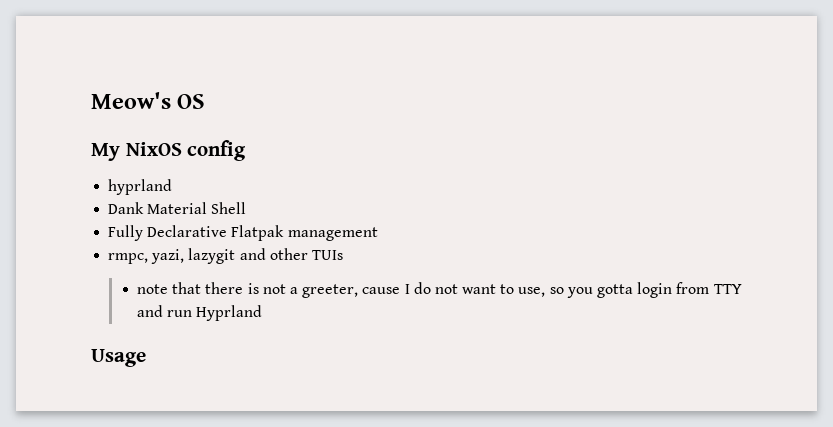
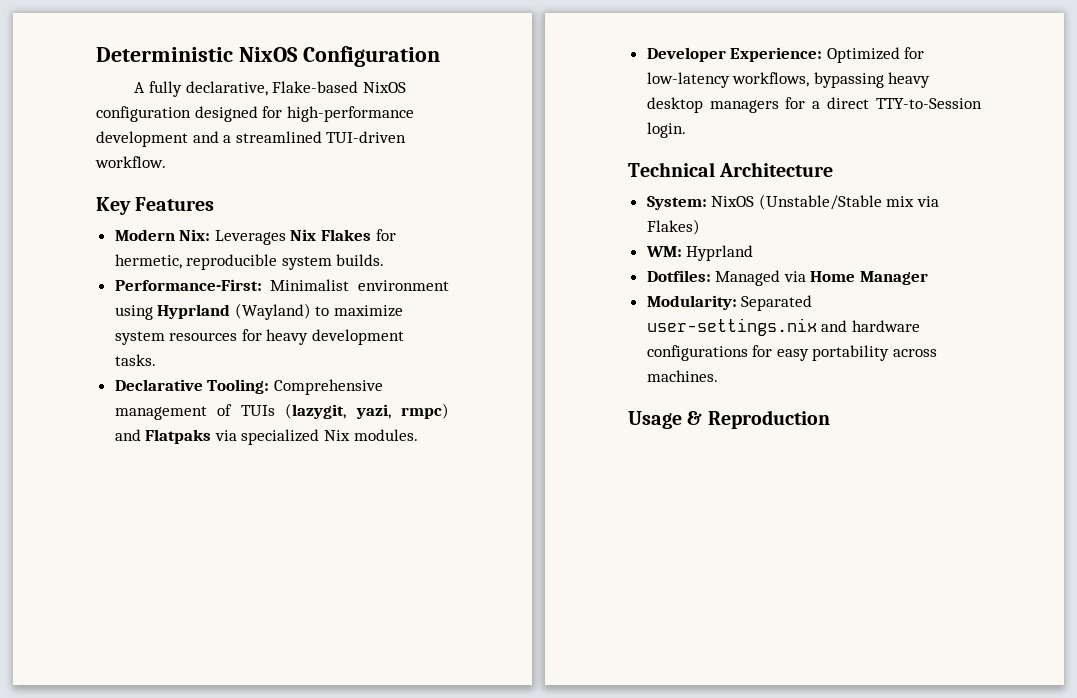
[91,92,206,109] [91,140,247,161] [108,179,173,195] [108,202,247,214] [108,225,378,241] [108,248,343,264] [137,282,742,298] [137,305,263,321] Meow's OS // My NixOS config // hyprland // Dank Material Shell // Fully Declarative Flatpak management // rmpc, yazi, lazygit and other TUIs // note that there is not a greeter, cause I do not want to use, so you gotta login from TTY and run Hyprland -> [96,46,440,67] [134,81,406,97] [96,106,414,122] [96,131,407,147] [95,156,166,168] [96,197,215,215] [114,229,396,245] [114,254,385,270] [114,279,449,291] [114,303,404,320] [114,329,405,345] [114,354,156,366] [114,379,383,395] [114,403,449,420] [114,429,418,445] [646,47,925,63] [646,72,931,88] [646,97,982,113] [646,122,686,138] [628,162,834,177] [646,194,940,210] [646,219,700,235] [645,245,754,261] [646,270,929,286] [646,295,813,311] [646,318,920,336] [646,345,938,361] [646,370,718,382] Deterministic NixOS Configuration // A fully declarative, Flake-based NixOS configuration designed for high-performance development and a streamlined TUI-driven workflow. // Key Features // Modern Nix: Leverages Nix Flakes for hermetic, reproducible system builds. // Performance-First: Minimalist environment using Hyprland (Wayland) to maximize system resources for heavy development tasks. // Declarative Tooling: Comprehensive management of TUIs (lazygit, yazi, rmpc) and Flatpaks via specialized Nix modules. // Developer Experience: Optimized for low-latency workflows, bypassing heavy desktop managers for a direct TTY-to-Session login. // Technical Architecture // System: NixOS (Unstable/Stable mix via Flakes) // WM: Hyprland // Dotfiles: Managed via Home Manager // Modularity: Separated user-settings.nix and hardware configurations for easy portability across machines.
(146, 358) none -> [687,410,830,429] & Reproduction

